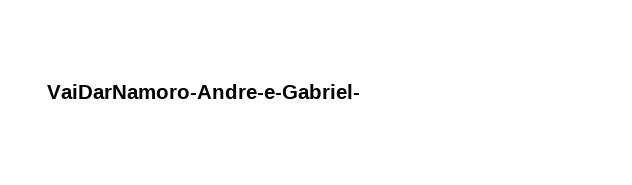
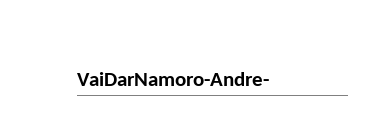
[47,84,360,99] VaiDarNamoro-Andre-e-Gabriel- -> [77,72,269,86] VaiDarNamoro-Andre-

